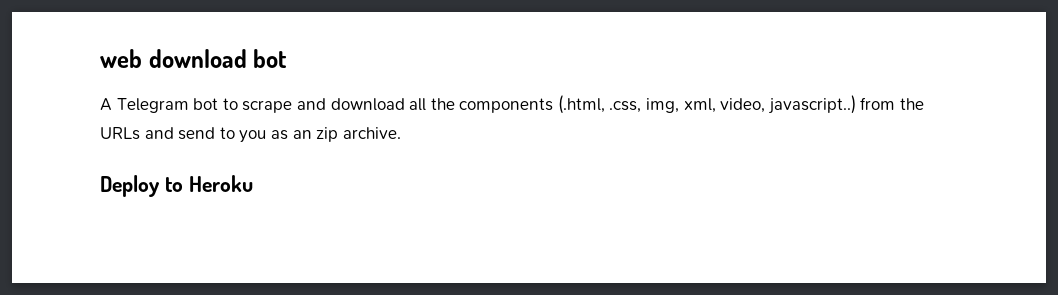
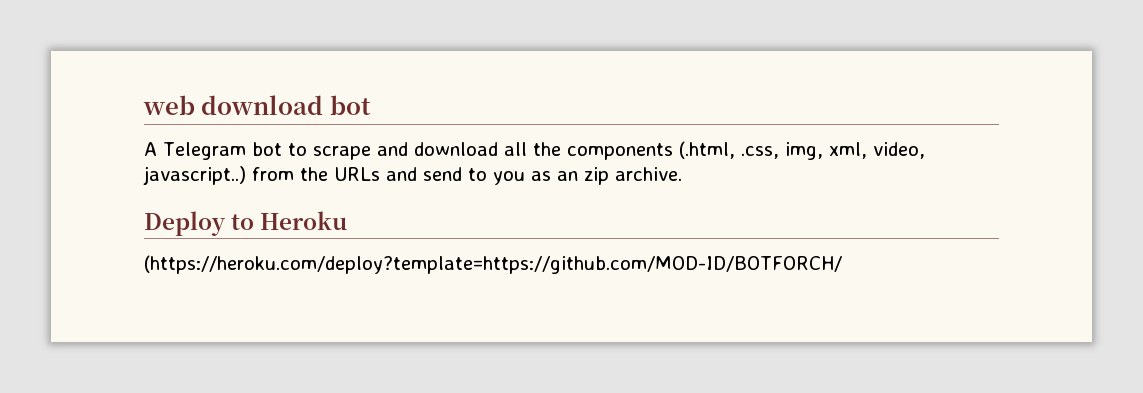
(253, 183) none -> [144,255,842,274] // (https://heroku.com/deploy?template=https://github.com/MOD-ID/BOTFORCH/

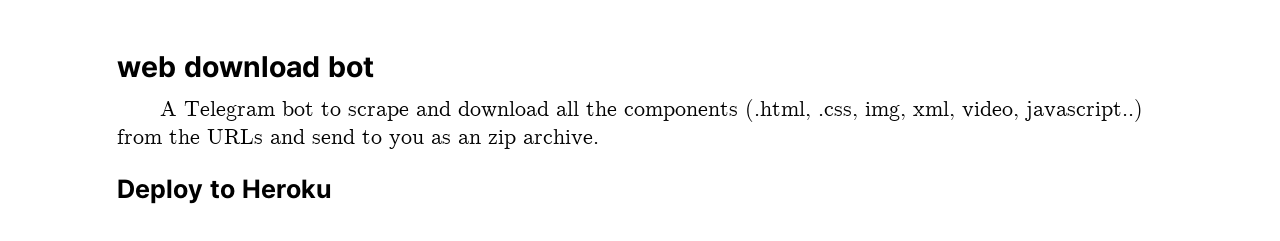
[144,255,842,274] // (https://heroku.com/deploy?template=https://github.com/MOD-ID/BOTFORCH/ -> (333, 189) none

